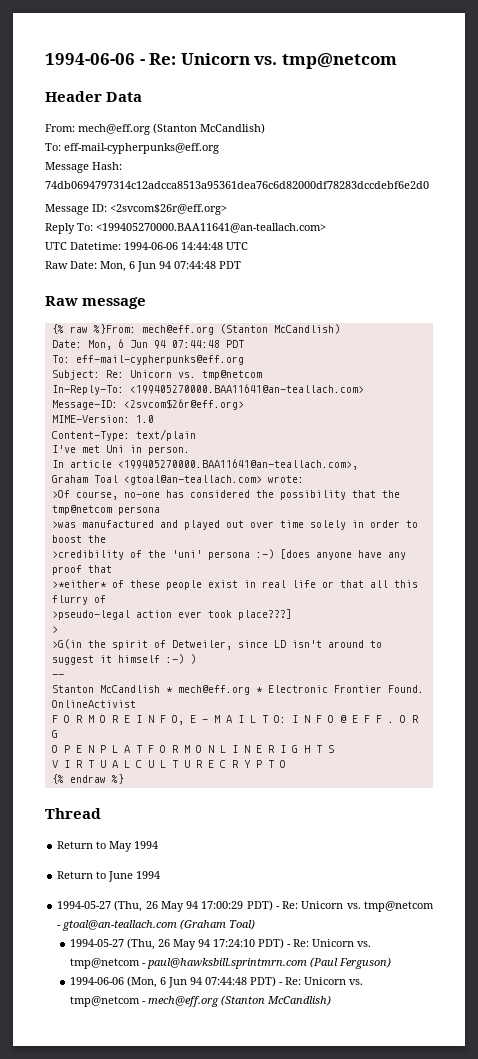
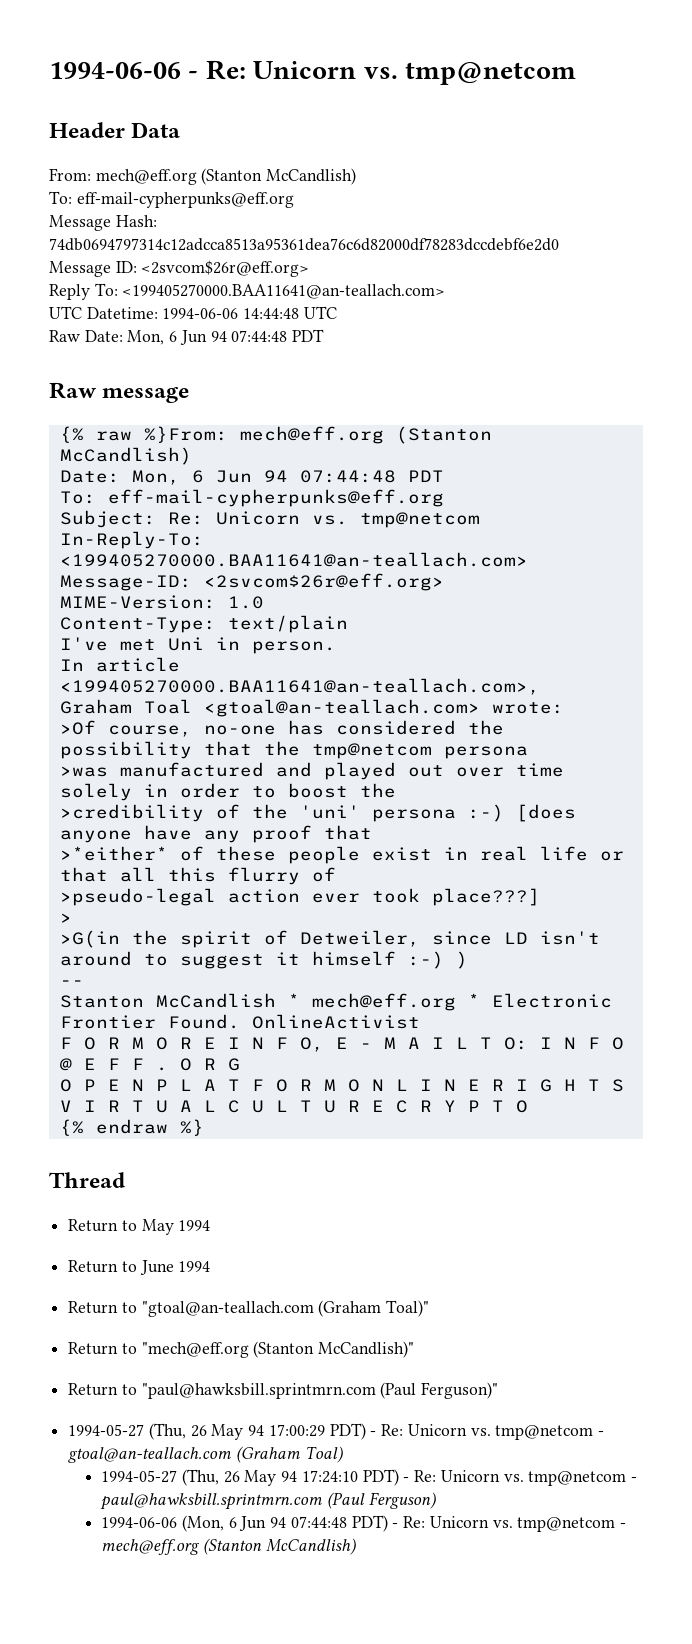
(161, 875) none -> [68,1300,430,1317] [68,1341,415,1358] [68,1382,499,1399] // Return to "gtoal@an-teallach.com (Graham Toal)" // Return to "mech@eff.org (Stanton McCandlish)" // Return to "paul@hawksbill.sprintmrn.com (Paul Ferguson)"

